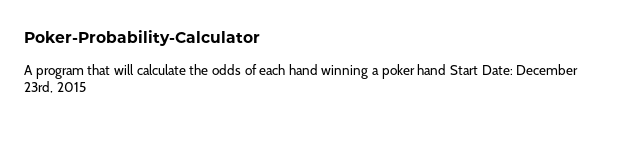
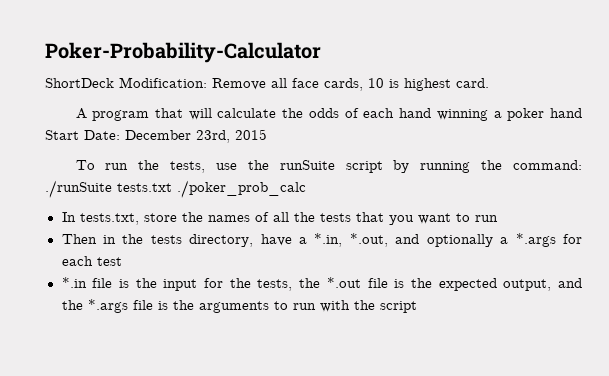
(260, 38) none -> [45,77,489,91] // ShortDeck Modification: Remove all face cards, 10 is highest card.
(86, 87) none -> [75,160,583,173] [45,180,306,198] [61,212,498,225] [61,233,582,247] [61,256,122,266] [61,277,582,291] [61,299,417,313] // To run the tests, use the runSuite script by running the command: ./runSuite tests.txt ./poker_prob_calc // In tests.txt, store the names of all the tests that you want to run // Then in the tests directory, have a *.in, *.out, and optionally a *.args for each test // *.in file is the input for the tests, the *.out file is the expected output, and the *.args file is the arguments to run with the script

